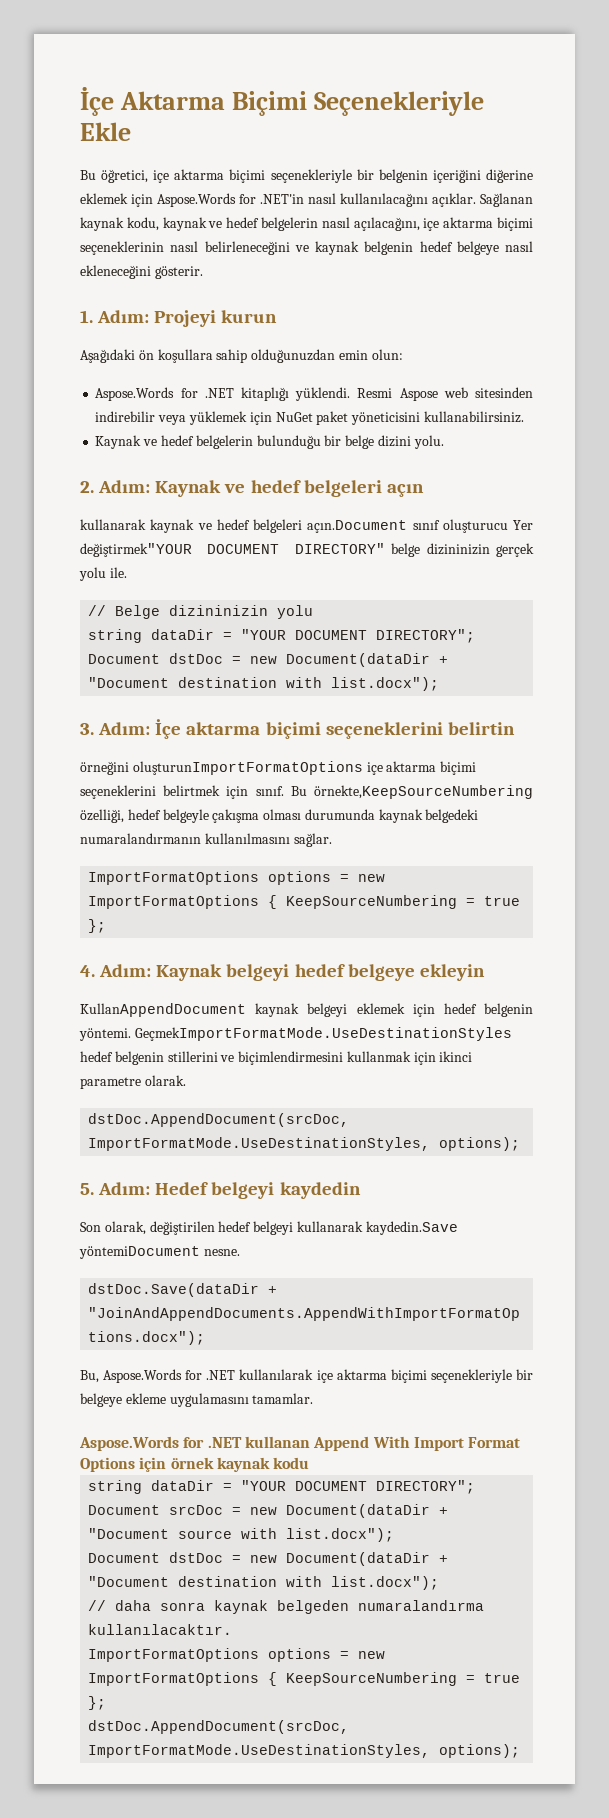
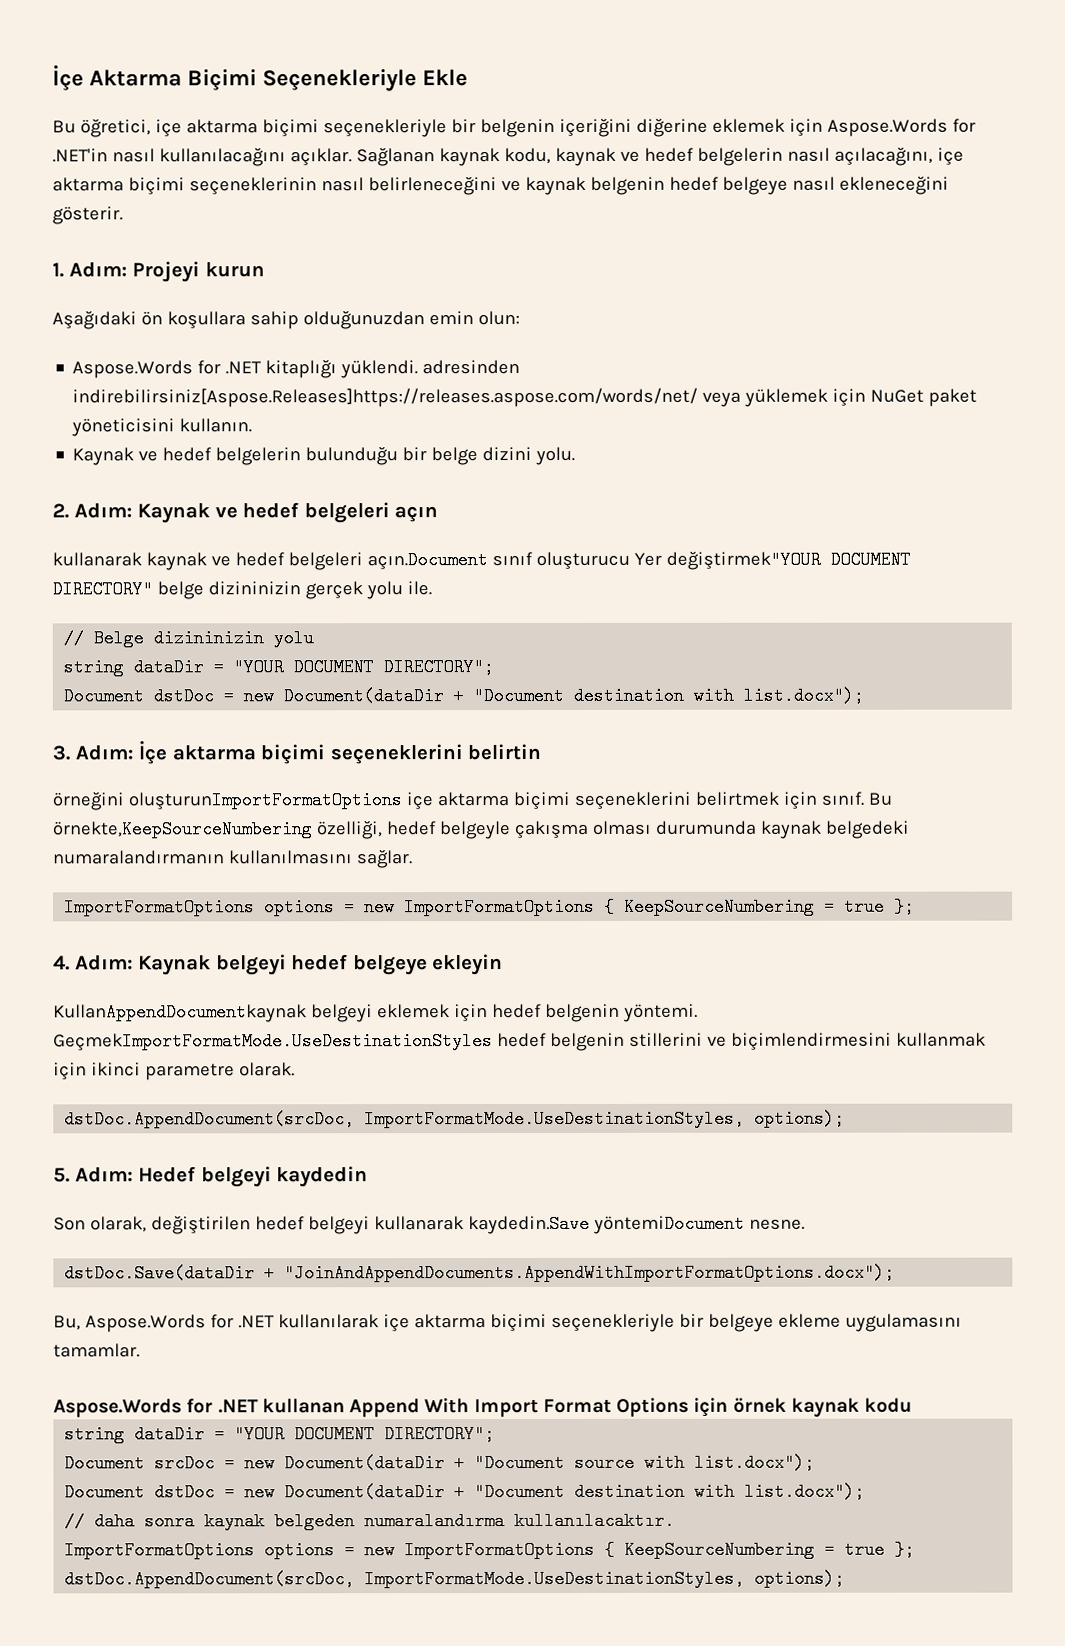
[357,387,533,401] [95,411,156,422] Resmi Aspose web sitesinden indirebilir -> [422,360,521,375] [72,387,699,408] adresinden indirebilirsiniz[Aspose.Releases]https://releases.aspose.com/words/net/
[423,411,524,423] kullanabilirsiniz. -> [179,418,253,433] kullanın.
[80,1003,300,1017] KullanAppendDocument kaynak -> [53,1003,307,1023] KullanAppendDocumentkaynak

